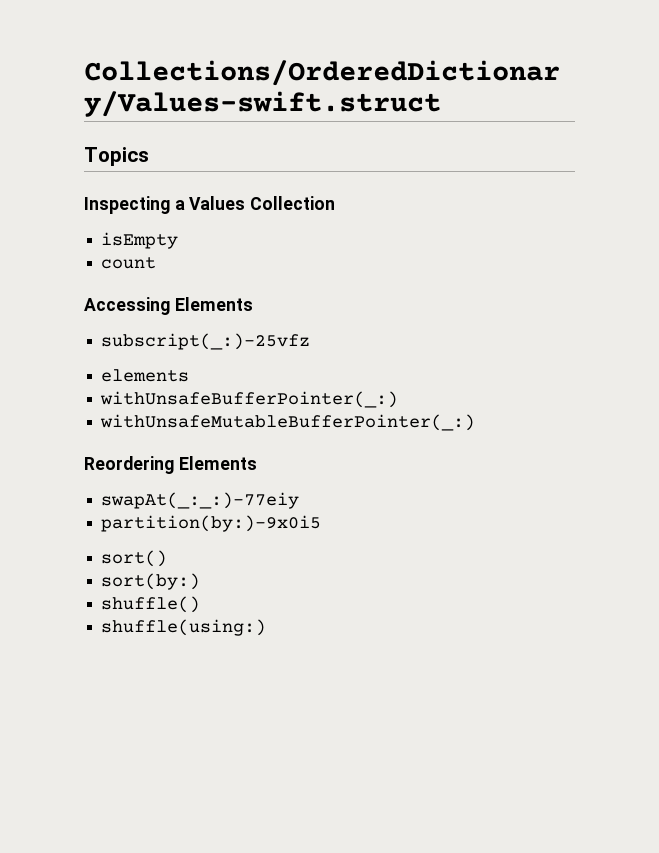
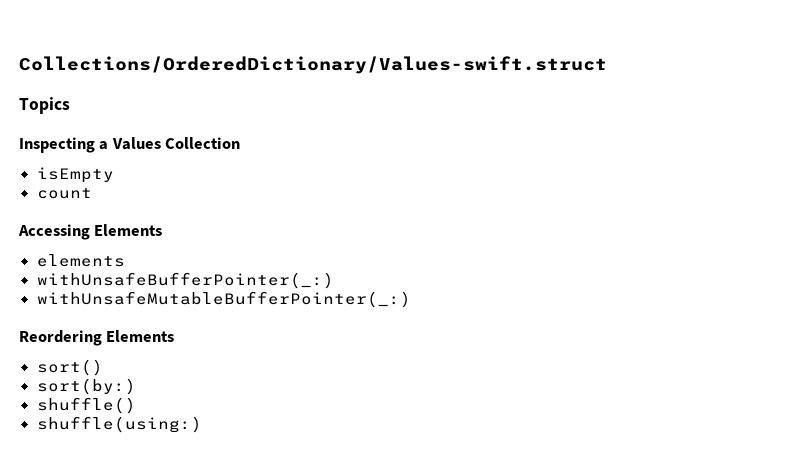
[101,333,311,350] // subscript(_:)-25vfz -> (163, 230) none
[101,492,300,509] [101,515,322,532] // swapAt(_:_:)-77eiy // partition(by:)-9x0i5 -> (175, 336) none

